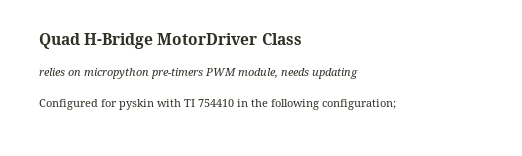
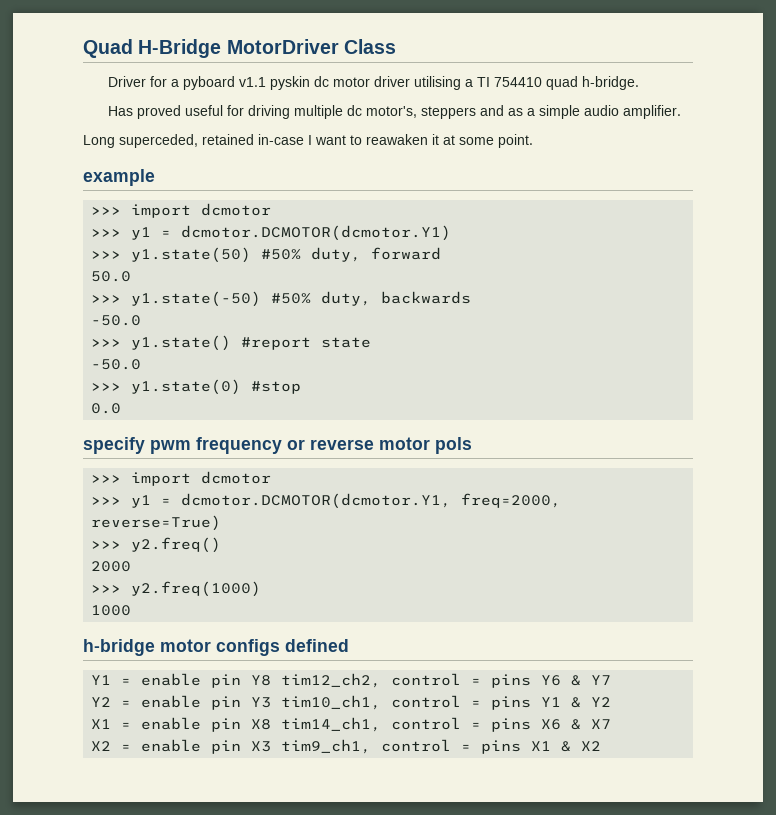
[39,68,358,79] [39,99,396,110] relies on micropython pre-timers PWM module, needs updating // Configured for pyskin with TI 754410 in the following configuration; -> [107,76,639,90] [107,105,681,119] [83,134,533,148] [83,169,155,186] [91,203,272,218] [91,225,452,241] [91,247,442,263] [91,271,132,282] [91,291,472,307] [91,315,142,326] [91,335,372,351] [91,359,142,370] [91,379,302,395] [91,403,122,414] [83,437,472,454] [91,471,272,486] [91,493,562,509] [91,515,222,531] [91,537,222,553] [91,561,132,572] [91,581,262,597] [91,605,132,616] [83,639,349,656] [91,673,612,688] [91,695,612,710] [91,717,612,732] [91,739,602,754] Driver for a pyboard v1.1 pyskin dc motor driver utilising a TI 754410 quad h-bridge. // Has proved useful for driving multiple dc motor's, steppers and as a simple audio amplifier. // Long superceded, retained in-case I want to reawaken it at some point. // example // >>> import dcmotor // >>> y1 = dcmotor.DCMOTOR(dcmotor.Y1) // >>> y1.state(50) #50% duty, forward // 50.0 // >>> y1.state(-50) #50% duty, backwards // -50.0 // >>> y1.state() #report state // -50.0 // >>> y1.state(0) #stop // 0.0 // specify pwm frequency or reverse motor pols // >>> import dcmotor // >>> y1 = dcmotor.DCMOTOR(dcmotor.Y1, freq=2000, reverse=True) // >>> y2.freq() // 2000 // >>> y2.freq(1000) // 1000 // h-bridge motor configs defined // Y1 = enable pin Y8 tim12_ch2, control = pins Y6 & Y7 // Y2 = enable pin Y3 tim10_ch1, control = pins Y1 & Y2 // X1 = enable pin X8 tim14_ch1, control = pins X6 & X7 // X2 = enable pin X3 tim9_ch1, control = pins X1 & X2

